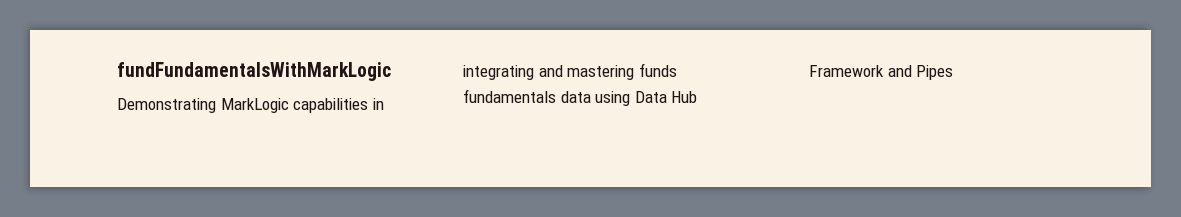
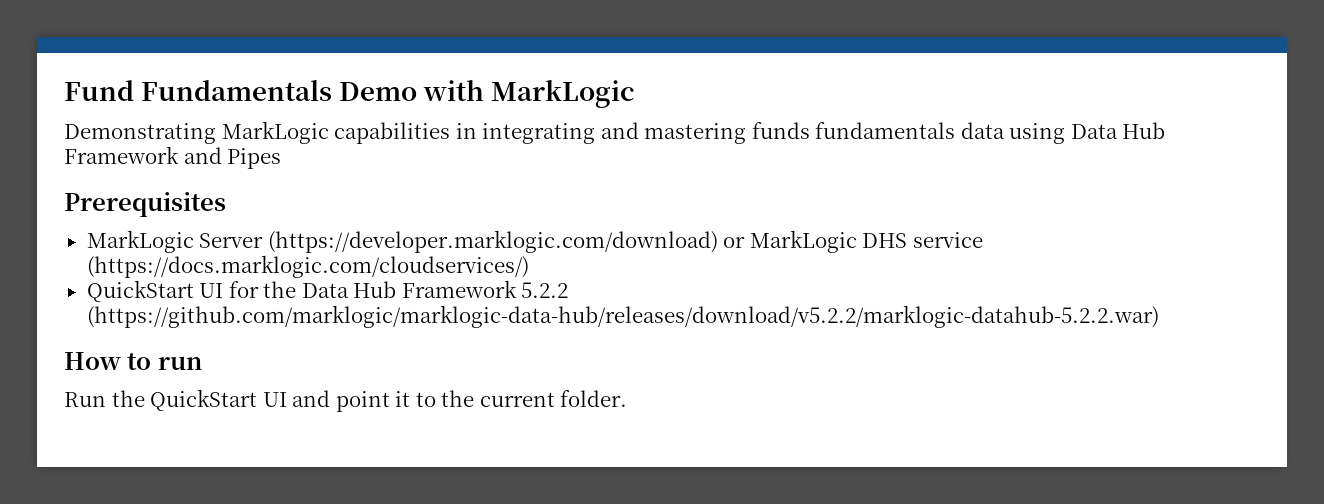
[117,62,391,81] fundFundamentalsWithMarkLogic -> [64,80,636,108] Fund Fundamentals Demo with MarkLogic
(954, 72) none -> [64,192,226,217] [86,230,983,253] [86,255,529,278] [86,280,569,302] [86,305,1159,328] [64,352,202,370] [64,389,628,412] // Prerequisites // MarkLogic Server (https://developer.marklogic.com/download) or MarkLogic DHS service (https://docs.marklogic.com/cloudservices/) // QuickStart UI for the Data Hub Framework 5.2.2 (https://github.com/marklogic/marklogic-data-hub/releases/download/v5.2.2/marklogic-datahub-5.2.2.war) // How to run // Run the QuickStart UI and point it to the current folder.

